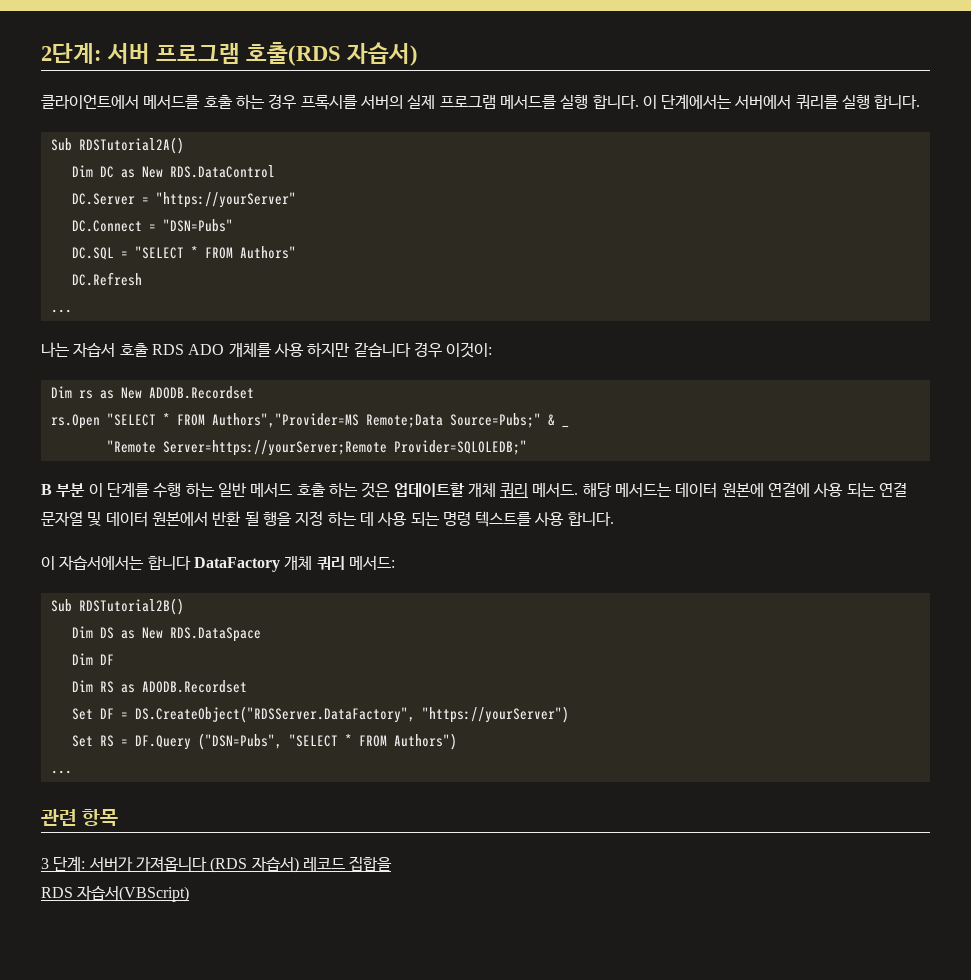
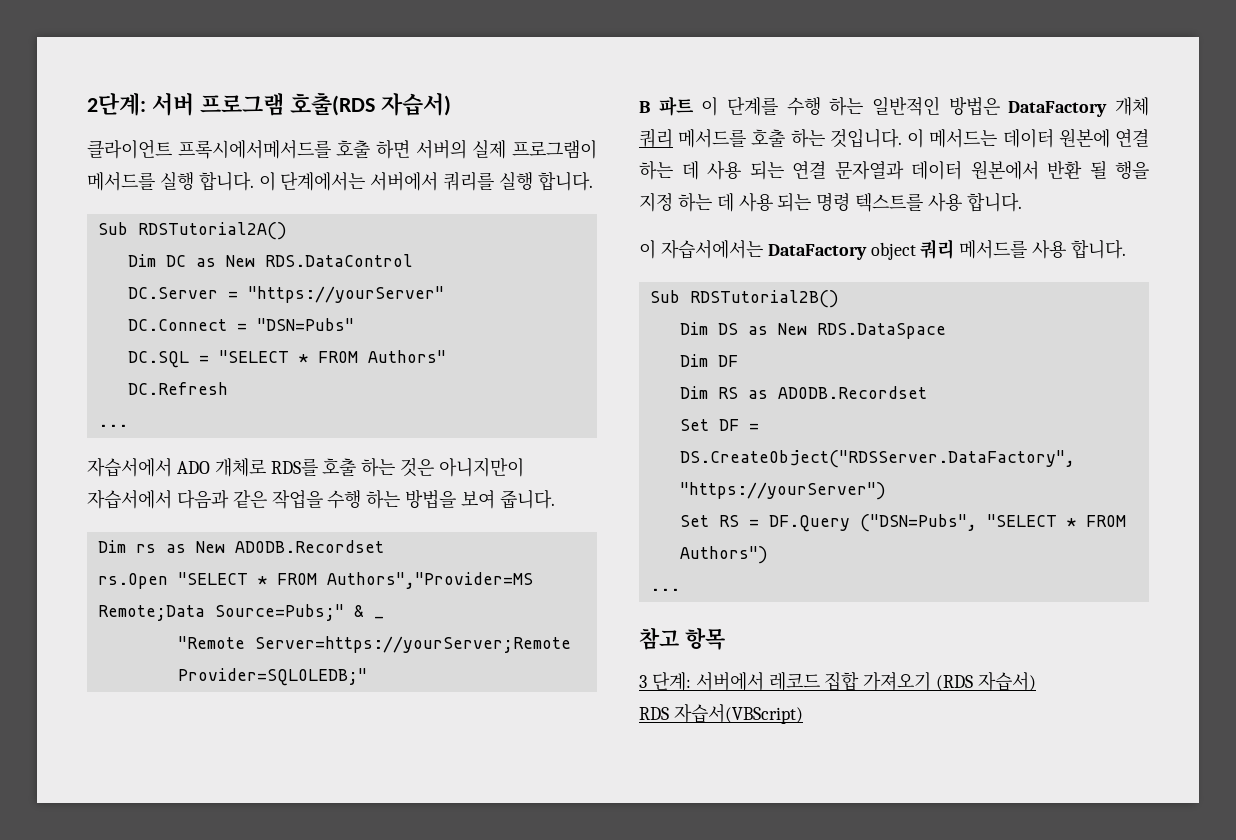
[41,94,358,110] 클라이언트에서 메서드를 호출 하는 경우 프록시를 -> [87,139,410,159] 클라이언트 프록시에서메서드를 호출 하면
[439,95,496,109] 프로그램 -> [512,140,597,159] 프로그램이
[41,342,493,358] 나는 자습서 호출 RDS ADO 개체를 사용 하지만 같습니다 경우 이것이: -> [87,457,525,477] [87,489,555,509] 자습서에서 ADO 개체로 RDS를 호출 하는 것은 아니지만이 자습서에서 다음과 같은 작업을 수행 하는 방법을 보여 줍니다.
[56,483,86,497] 부분 -> [658,96,694,116] 파트
[217,482,811,498] 일반 메서드 호출 하는 것은 업데이트할 개체 쿼리 메서드. 해당 메서드는 데이터 원본에 연결에 -> [872,96,1149,117] [639,128,1149,148] [639,161,699,180] 일반적인 방법은 DataFactory 개체 쿼리 메서드를 호출 하는 것입니다. 이 메서드는 데이터 원본에 연결 하는 데
[41,511,102,526] 문자열 및 -> [834,160,904,180] 문자열과
[147,556,395,572] 합니다 DataFactory 개체 쿼리 메서드: -> [767,239,1127,260] DataFactory object 쿼리 메서드를 사용 합니다.
[41,809,77,826] 관련 -> [639,627,679,650] 참고
[88,856,207,872] 서버가 가져옵니다 -> [695,672,932,691] 서버에서 레코드 집합 가져오기
[302,856,393,871] 레코드 집합을 -> (1037, 681) none

